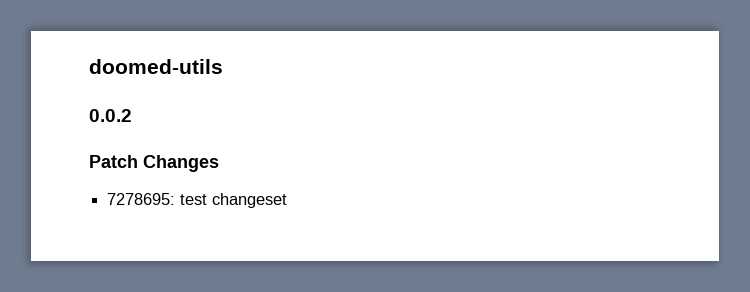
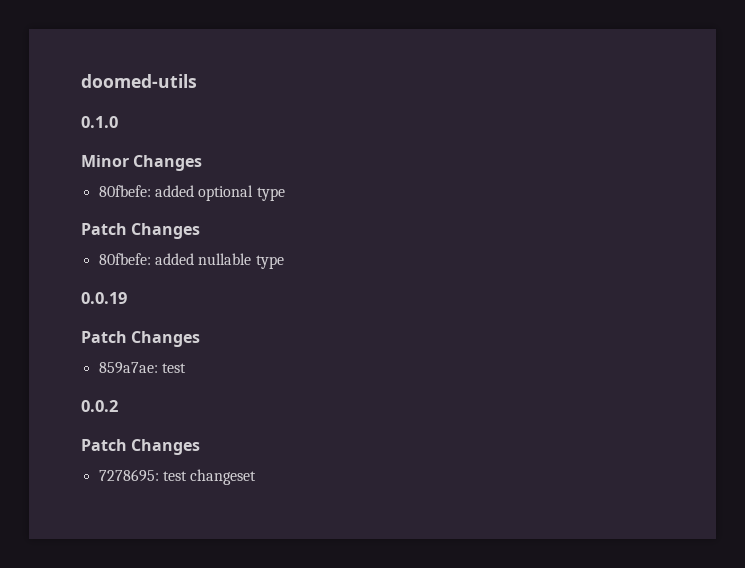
(223, 66) none -> [81,116,118,128] [81,155,203,171] [98,185,285,201] [81,223,201,239] [98,253,284,269] [81,292,127,304] [81,331,201,347] [98,362,186,374] // 0.1.0 // Minor Changes // 80fbefe: added optional type // Patch Changes // 80fbefe: added nullable type // 0.0.19 // Patch Changes // 859a7ae: test

